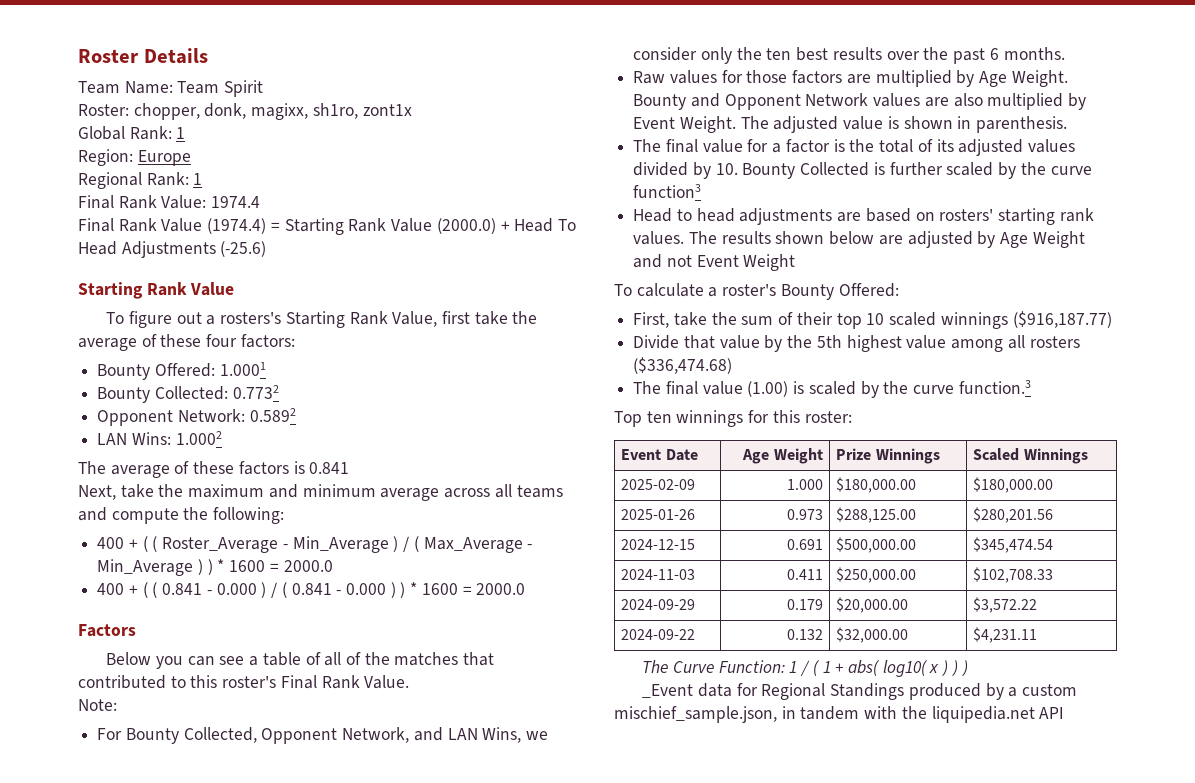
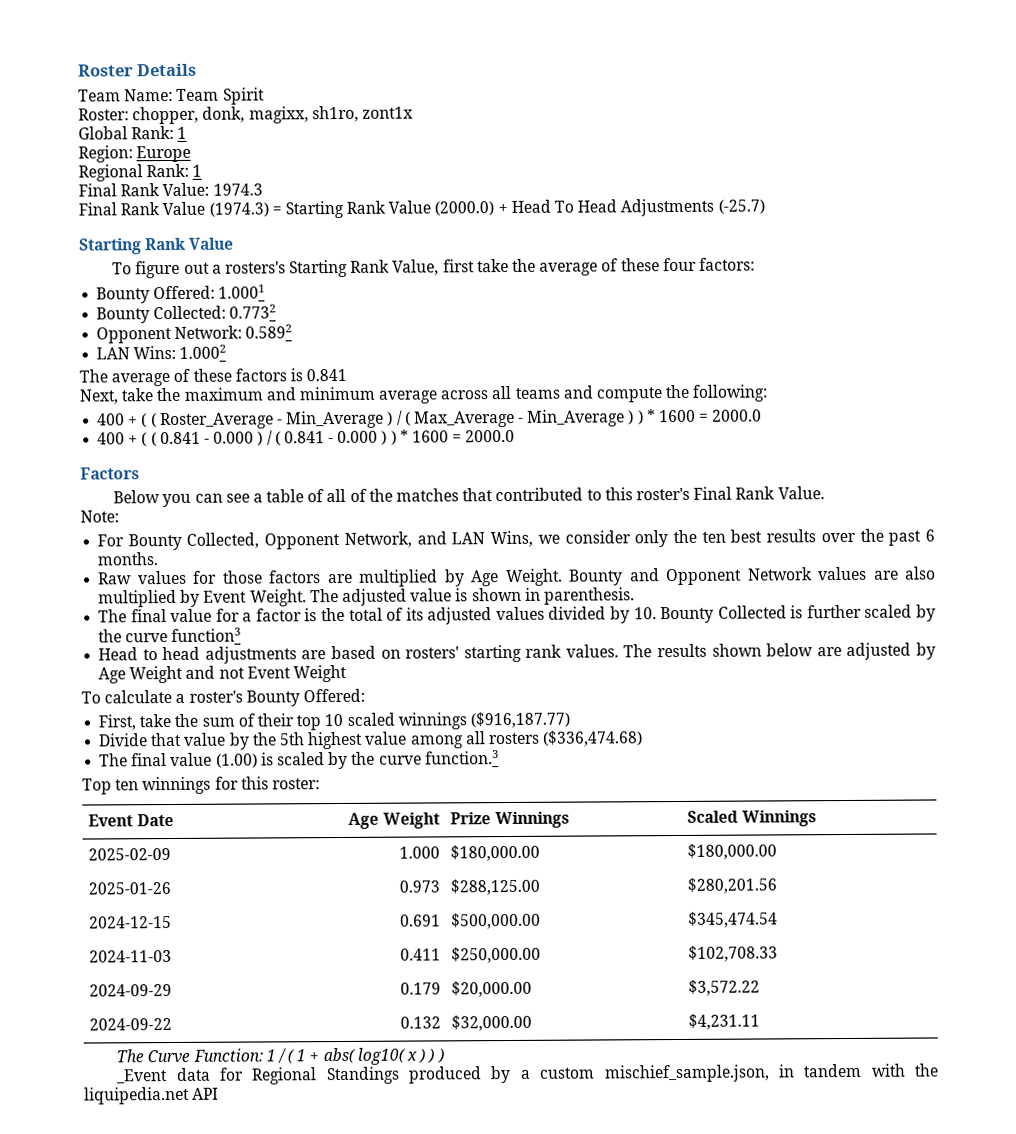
[211,196,261,208] 1974.4 -> [212,183,263,196] 1974.3
[207,218,267,234] (1974.4) -> [208,202,269,217] (1974.3)
[220,241,267,257] (-25.6) -> [717,199,765,214] (-25.7)

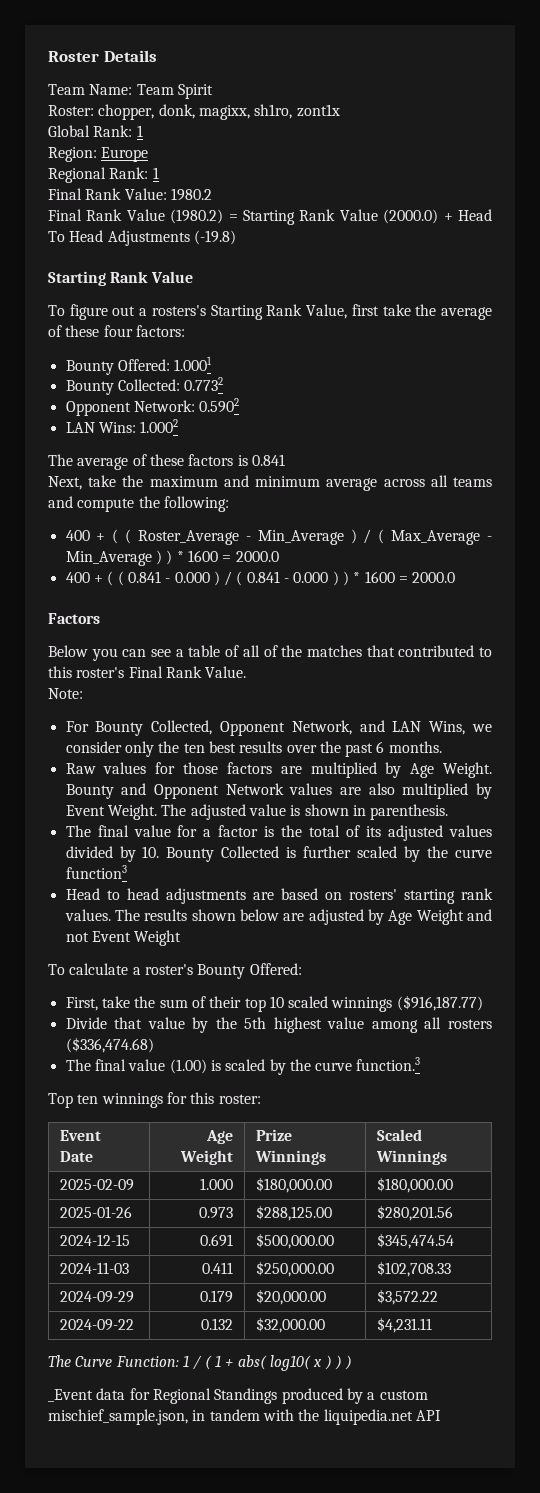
[212,183,263,196] 1974.3 -> [170,188,212,201] 1980.2
[208,202,269,217] (1974.3) -> [170,209,224,224] (1980.2)
[717,199,765,214] (-25.7) -> [193,230,236,245] (-19.8)
[245,324,293,339] 0.5892 -> [199,398,240,413] 0.5902

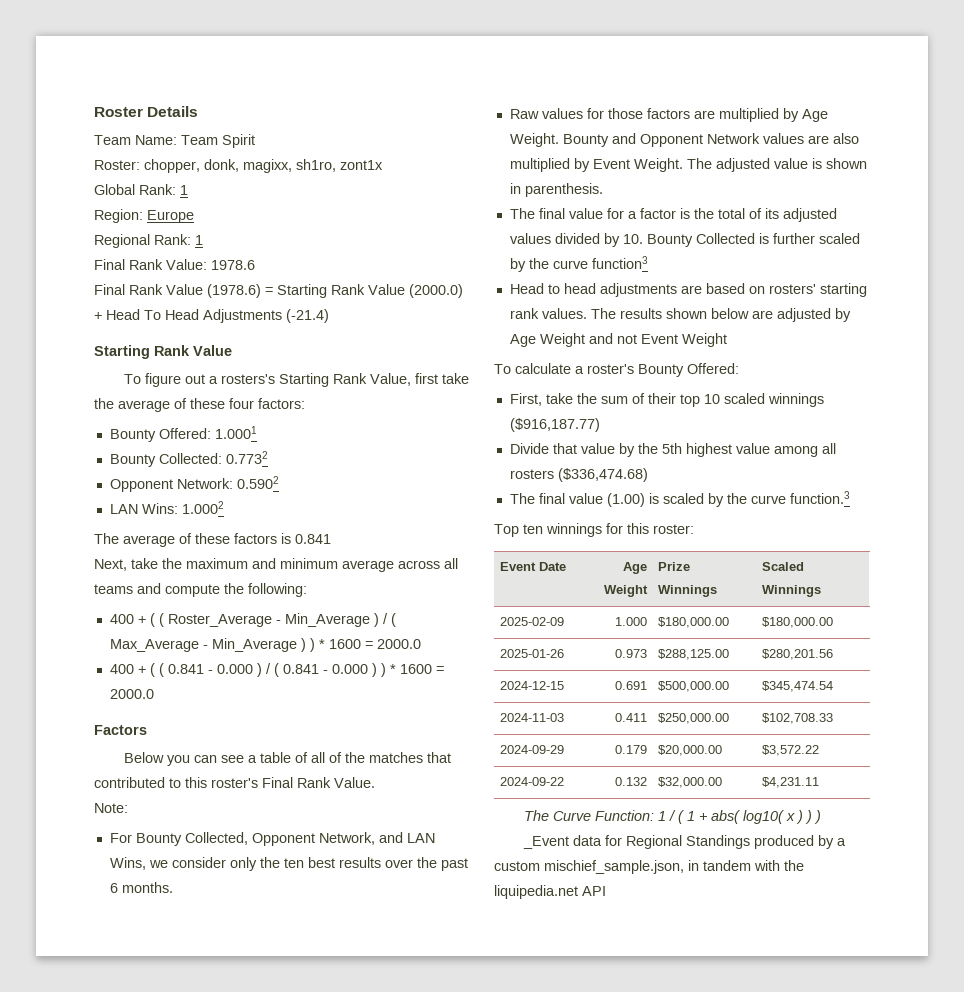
[170,188,212,201] 1980.2 -> [211,260,255,270] 1978.6
[170,209,224,224] (1980.2) -> [207,284,261,298] (1978.6)
[193,230,236,245] (-19.8) -> [286,309,329,323] (-21.4)

